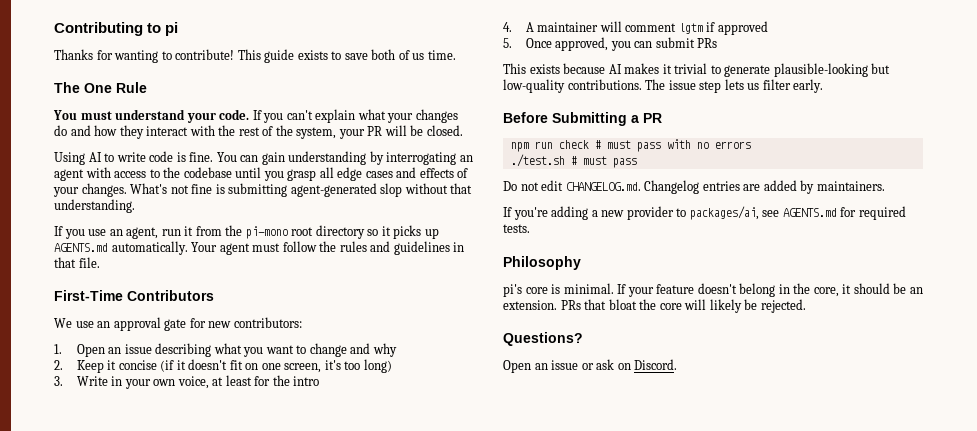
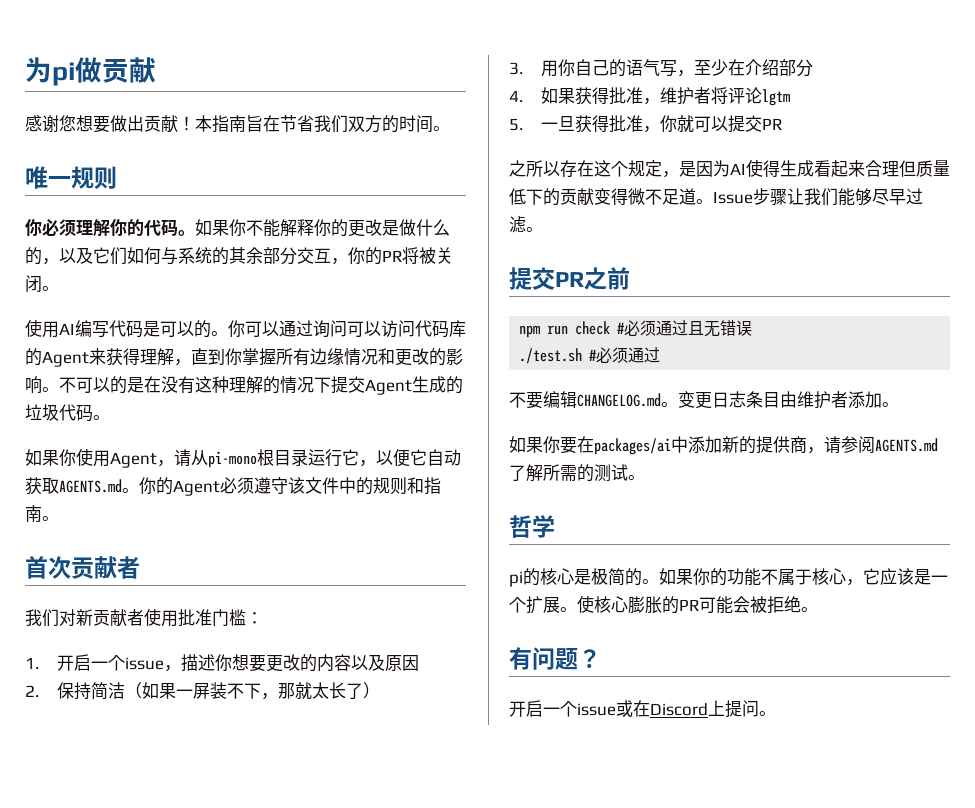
[54,22,179,36] [54,49,456,63] [54,82,147,93] [53,109,458,123] [54,125,463,139] [54,151,473,165] [54,167,469,181] [53,183,473,197] [54,199,135,213] [54,225,439,239] [54,241,465,255] [54,257,100,268] [54,290,214,301] [54,317,302,331] [54,343,397,357] [54,359,392,373] [54,375,320,389] [503,21,677,32] Contributing to pi // Thanks for wanting to contribute! This guide exists to save both of us time. // The One Rule // You must understand your code. If you can't explain what your changes do and how they interact with the rest of the system, your PR will be closed. // Using AI to write code is fine. You can gain understanding by interrogating an agent with access to the codebase until you grasp all edge cases and effects of your changes. What's not fine is submitting agent-generated slop without that understanding. // If you use an agent, run it from the pi-mono root directory so it picks up AGENTS.md automatically. Your agent must follow the rules and guidelines in that file. // First-Time Contributors // We use an approval gate for new contributors: // 1. Open an issue describing what you want to change and why // 2. Keep it concise (if it doesn't fit on one screen, it's too long) // 3. Write in your own voice, at least for the intro // 4. A maintainer will comment -> [25,57,156,86] [25,115,450,133] [25,166,117,189] [25,219,450,237] [25,247,453,265] [25,275,59,293] [25,319,466,338] [25,348,463,367] [25,376,463,395] [25,404,110,422] [25,448,461,468] [25,477,441,496] [25,505,59,522] [25,556,140,579] [25,608,263,627] [25,654,419,672] [25,682,380,700] [509,59,813,77] [509,87,762,105] 为pi做贡献 // 感谢您想要做出贡献！本指南旨在节省我们双方的时间。 // 唯一规则 // 你必须理解你的代码。如果你不能解释你的更改是做什么的，以及它们如何与系统的其余部分交互，你的PR将被关闭。 // 使用AI编写代码是可以的。你可以通过询问可以访问代码库的Agent来获得理解，直到你掌握所有边缘情况和更改的影响。不可以的是在没有这种理解的情况下提交Agent生成的垃圾代码。 // 如果你使用Agent，请从pi-mono根目录运行它，以便它自动获取AGENTS.md。你的Agent必须遵守该文件中的规则和指南。 // 首次贡献者 // 我们对新贡献者使用批准门槛： // 1.开启一个issue，描述你想要更改的内容以及原因 // 2.保持简洁（如果一屏装不下，那就太长了） // 3.用你自己的语气写，至少在介绍部分 // 4.如果获得批准，维护者将评论
[706,21,768,35] if approved -> (790, 97) none
[525,37,718,51] [503,63,891,77] [503,79,824,93] [503,112,662,126] Once approved, you can submit PRs // This exists because AI makes it trivial to generate plausible-looking but low-quality contributions. The issue step lets us filter early. // Before Submitting a PR -> [540,115,782,133] [509,159,950,178] [509,188,923,206] [509,216,543,233] [509,267,630,290] 一旦获得批准，你就可以提交PR // 之所以存在这个规定，是因为AI使得生成看起来合理但质量低下的贡献变得微不足道。Issue步骤让我们能够尽早过滤。 // 提交PR之前
[606,139,751,152] [510,154,637,168] [503,180,885,194] [503,206,906,220] [503,224,530,233] [503,256,581,270] [503,283,923,297] [503,299,806,313] [503,332,583,346] [503,359,678,373] must pass with no errors // ./test.sh # must pass // Do not edit CHANGELOG.md. Changelog entries are added by maintainers. // If you're adding a new provider to packages/ai, see AGENTS.md for required tests. // Philosophy // pi's core is minimal. If your feature doesn't belong in the core, it should be an extension. PRs that bloat the core will likely be rejected. // Questions? // Open an issue or ask on Discord. -> [624,320,753,337] [519,347,661,364] [509,391,899,409] [509,436,938,455] [509,464,645,482] [509,515,555,538] [509,568,948,587] [509,595,818,614] [509,647,601,670] [509,700,776,718] 必须通过且无错误 // ./test.sh #必须通过 // 不要编辑CHANGELOG.md。变更日志条目由维护者添加。 // 如果你要在packages/ai中添加新的提供商，请参阅AGENTS.md了解所需的测试。 // 哲学 // pi的核心是极简的。如果你的功能不属于核心，它应该是一个扩展。使核心膨胀的PR可能会被拒绝。 // 有问题？ // 开启一个issue或在Discord上提问。

